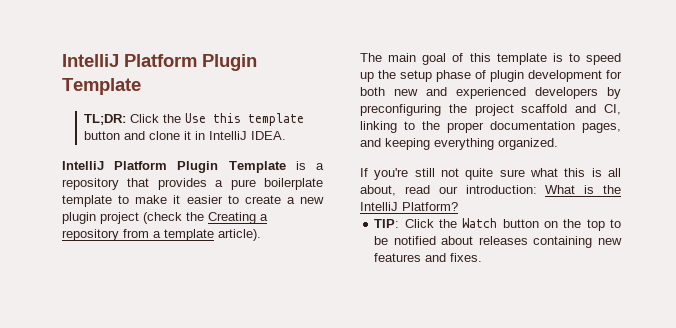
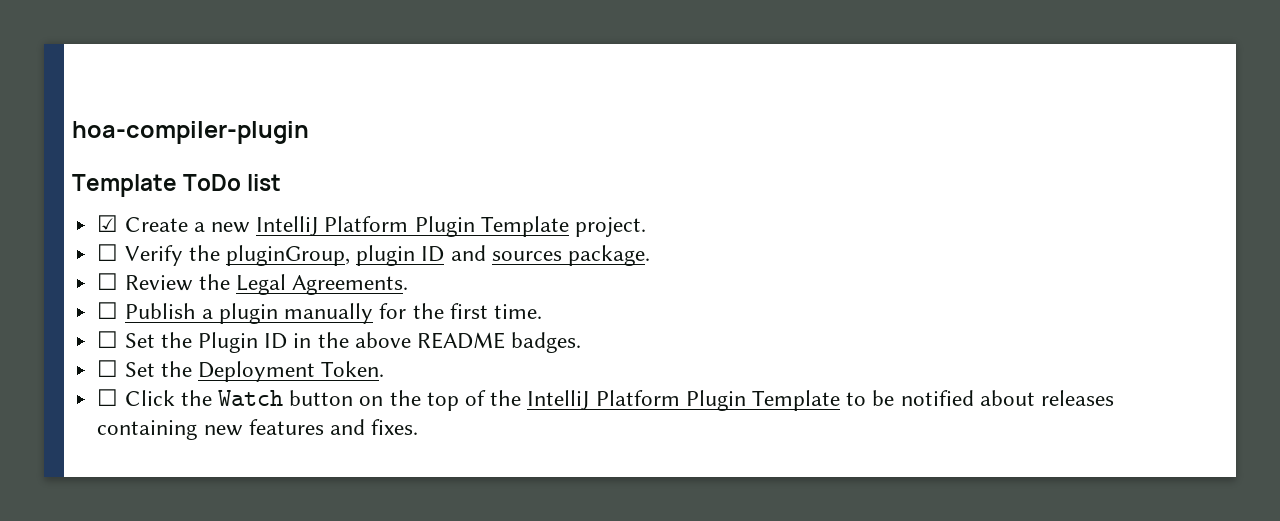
[62,54,257,71] [62,78,141,95] [83,113,304,126] [83,131,286,140] [62,161,324,173] [62,178,323,190] [62,195,324,207] [62,212,268,224] [62,229,261,241] [360,53,621,65] [360,70,622,82] [360,87,621,99] [360,104,621,116] [360,121,621,133] [360,138,558,150] [360,168,621,180] [360,185,621,196] [360,202,458,211] [374,219,400,228] IntelliJ Platform Plugin Template // TL;DR: Click the Use this template button and clone it in IntelliJ IDEA. // IntelliJ Platform Plugin Template is a repository that provides a pure boilerplate template to make it easier to create a new plugin project (check the Creating a repository from a template article). // The main goal of this template is to speed up the setup phase of plugin development for both new and experienced developers by preconfiguring the project scaffold and CI, linking to the proper documentation pages, and keeping everything organized. // If you're still not quite sure what this is all about, read our introduction: What is the IntelliJ Platform? // TIP: -> [72,121,309,144] [72,174,282,197] [97,215,646,237] [97,244,650,266] [97,273,409,295] [97,302,542,324] [97,331,582,353] [97,360,385,382] [97,389,119,406] hoa-compiler-plugin // Template ToDo list // ☑ Create a new IntelliJ Platform Plugin Template project. // ☐ Verify the pluginGroup, plugin ID and sources package. // ☐ Review the Legal Agreements. // ☐ Publish a plugin manually for the first time. // ☐ Set the Plugin ID in the above README badges. // ☐ Set the Deployment Token. // ☐
(605, 225) none -> [464,390,841,411] of the IntelliJ Platform Plugin Template

